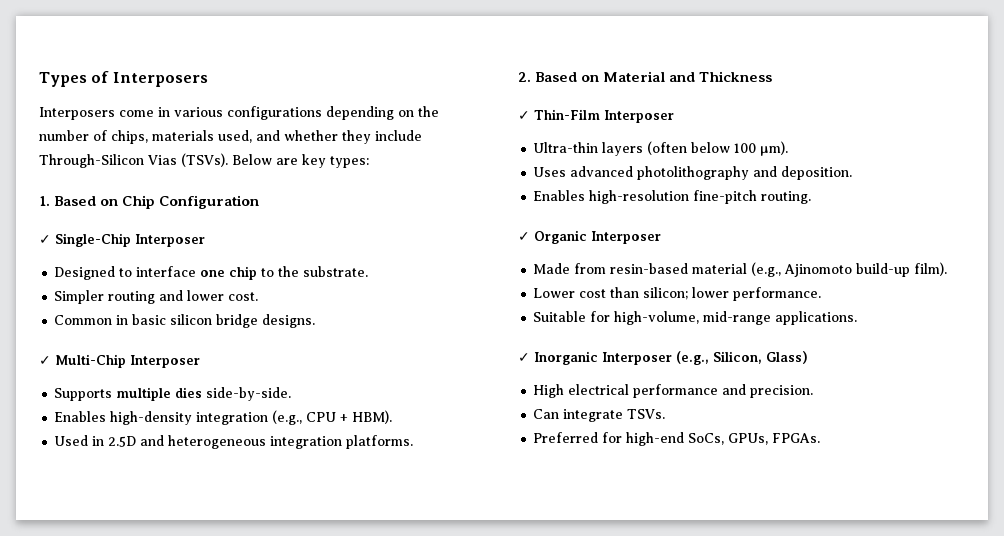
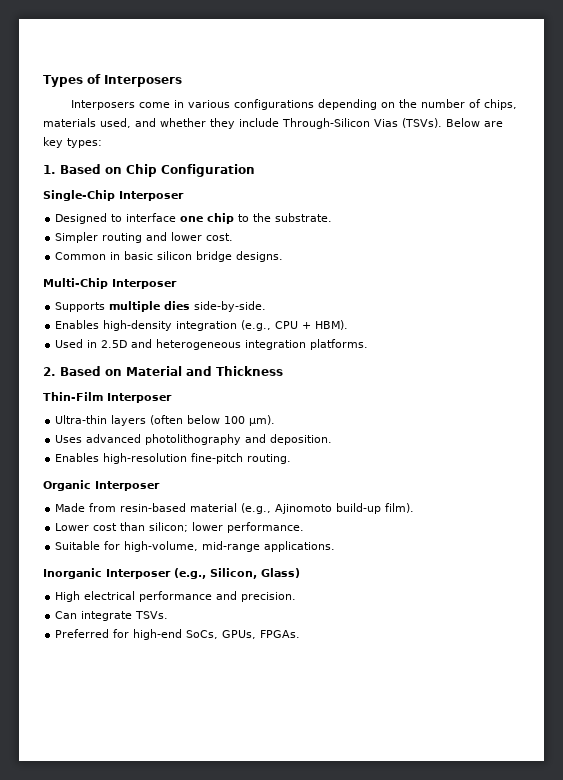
[39,235,51,244] ✓ -> (255, 170) none
[39,356,51,365] ✓ -> (284, 256) none
[518,111,530,120] ✓ -> (283, 371) none
[518,232,530,241] ✓ -> (292, 459) none
[518,353,530,362] ✓ -> (336, 546) none

